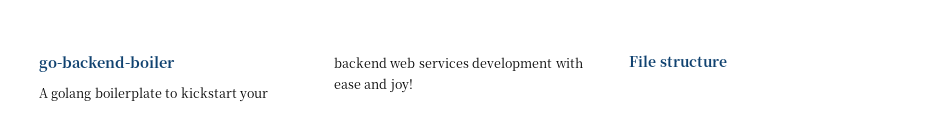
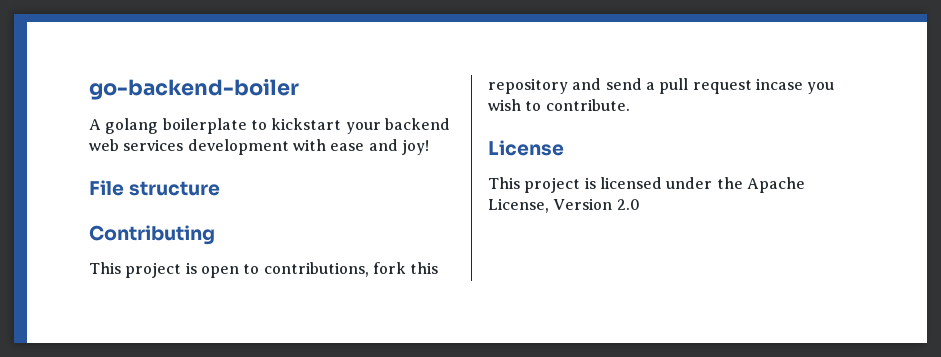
(727, 61) none -> [89,225,215,245] [89,262,439,278] [488,78,835,94] [488,99,630,111] [488,140,564,156] [488,177,805,193] [488,198,640,213] // Contributing // This project is open to contributions, fork this repository and send a pull request incase you wish to contribute. // License // This project is licensed under the Apache License, Version 2.0

